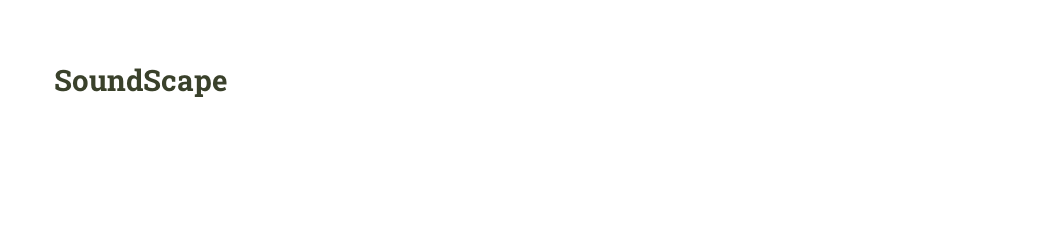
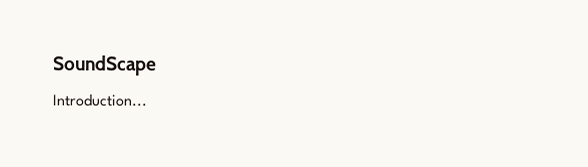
(228, 82) none -> [52,94,147,107] // Introduction...

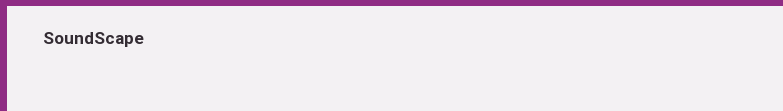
[52,94,147,107] // Introduction... -> (144, 39) none

